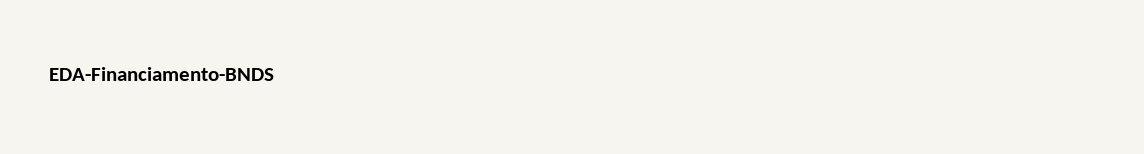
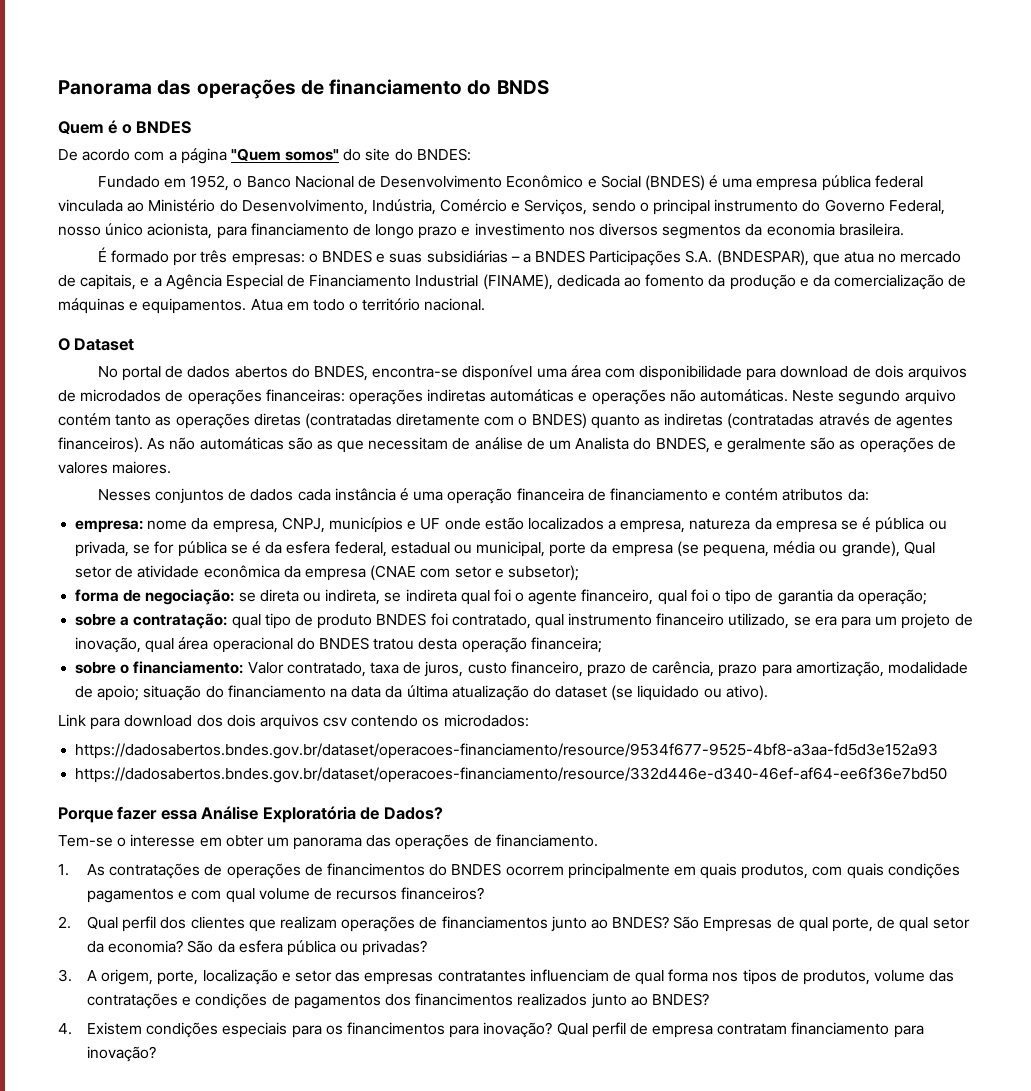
[49,67,274,81] EDA-Financiamento-BNDS -> [58,79,549,99] [58,120,192,134] [58,148,471,164] [97,175,923,191] [58,199,945,215] [58,223,904,239] [97,247,962,266] [58,274,967,290] [58,298,486,314] [58,338,135,351] [97,365,968,381] [58,389,956,405] [58,413,953,429] [58,437,956,453] [58,461,172,474] [97,488,869,504] [75,517,947,533] [75,541,935,557] [75,565,579,581] [75,589,927,605] [75,613,973,629] [75,637,602,653] [75,661,969,677] [75,685,768,701] [58,714,529,730] [75,743,939,759] [75,767,948,783] [58,806,443,823] [58,834,598,850] [58,863,960,879] [87,887,485,903] [58,916,970,932] [87,940,428,956] [58,969,955,985] [87,993,709,1009] [58,1022,924,1038] [87,1046,157,1062] Panorama das operações de financiamento do BNDS // Quem é o BNDES // De acordo com a página "Quem somos" do site do BNDES: // Fundado em 1952, o Banco Nacional de Desenvolvimento Econômico e Social (BNDES) é uma empresa pública federal vinculada ao Ministério do Desenvolvimento, Indústria, Comércio e Serviços, sendo o principal instrumento do Governo Federal, nosso único acionista, para financiamento de longo prazo e investimento nos diversos segmentos da economia brasileira. // É formado por três empresas: o BNDES e suas subsidiárias – a BNDES Participações S.A. (BNDESPAR), que atua no mercado de capitais, e a Agência Especial de Financiamento Industrial (FINAME), dedicada ao fomento da produção e da comercialização de máquinas e equipamentos. Atua em todo o território nacional. // O Dataset // No portal de dados abertos do BNDES, encontra-se disponível uma área com disponibilidade para download de dois arquivos de microdados de operações financeiras: operações indiretas automáticas e operações não automáticas. Neste segundo arquivo contém tanto as operações diretas (contratadas diretamente com o BNDES) quanto as indiretas (contratadas através de agentes financeiros). As não automáticas são as que necessitam de análise de um Analista do BNDES, e geralmente são as operações de valores maiores. // Nesses conjuntos de dados cada instância é uma operação financeira de financiamento e contém atributos da: // empresa: nome da empresa, CNPJ, municípios e UF onde estão localizados a empresa, natureza da empresa se é pública ou privada, se for pública se é da esfera federal, estadual ou municipal, porte da empresa (se pequena, média ou grande), Qual setor de atividade econômica da empresa (CNAE com setor e subsetor); // forma de negociação: se direta ou indireta, se indireta qual foi o agente financeiro, qual foi o tipo de garantia da operação; // sobre a contratação: qual tipo de produto BNDES foi contratado, qual instrumento financeiro utilizado, se era para um projeto de inovação, qual área operacional do BNDES tratou desta operação financeira; // sobre o financiamento: Valor contratado, taxa de juros, custo financeiro, prazo de carência, prazo para amortização, modalidade de apoio; situação do financiamento na data da última atualização do dataset (se liquidado ou ativo). // Link para download dos dois arquivos csv contendo os microdados: // https://dadosabertos.bndes.gov.br/dataset/operacoes-financiamento/resource/9534f677-9525-4bf8-a3aa-fd5d3e152a93 // https://dadosabertos.bndes.gov.br/dataset/operacoes-financiamento/resource/332d446e-d340-46ef-af64-ee6f36e7bd50 // Porque fazer essa Análise Exploratória de Dados? // Tem-se o interesse em obter um panorama das operações de financiamento. // 1. As contratações de operações de financimentos do BNDES ocorrem principalmente em quais produtos, com quais condições pagamentos e com qual volume de recursos financeiros? // 2. Qual perfil dos clientes que realizam operações de financiamentos junto ao BNDES? São Empresas de qual porte, de qual setor da economia? São da esfera pública ou privadas? // 3. A origem, porte, localização e setor das empresas contratantes influenciam de qual forma nos tipos de produtos, volume das contratações e condições de pagamentos dos financimentos realizados junto ao BNDES? // 4. Existem condições especiais para os financimentos para inovação? Qual perfil de empresa contratam financiamento para inovação?

